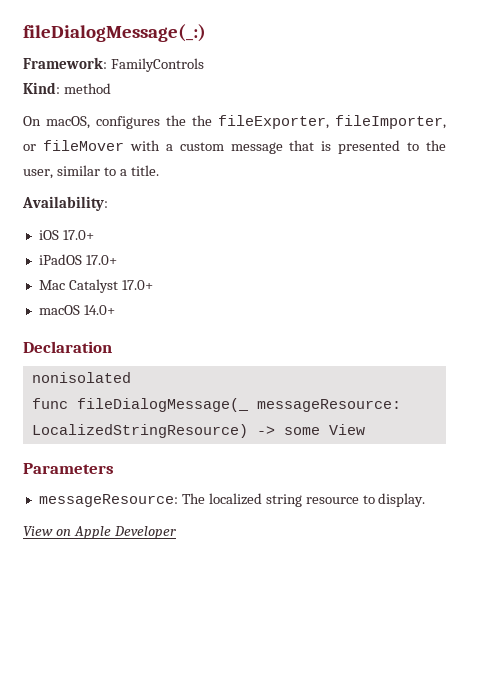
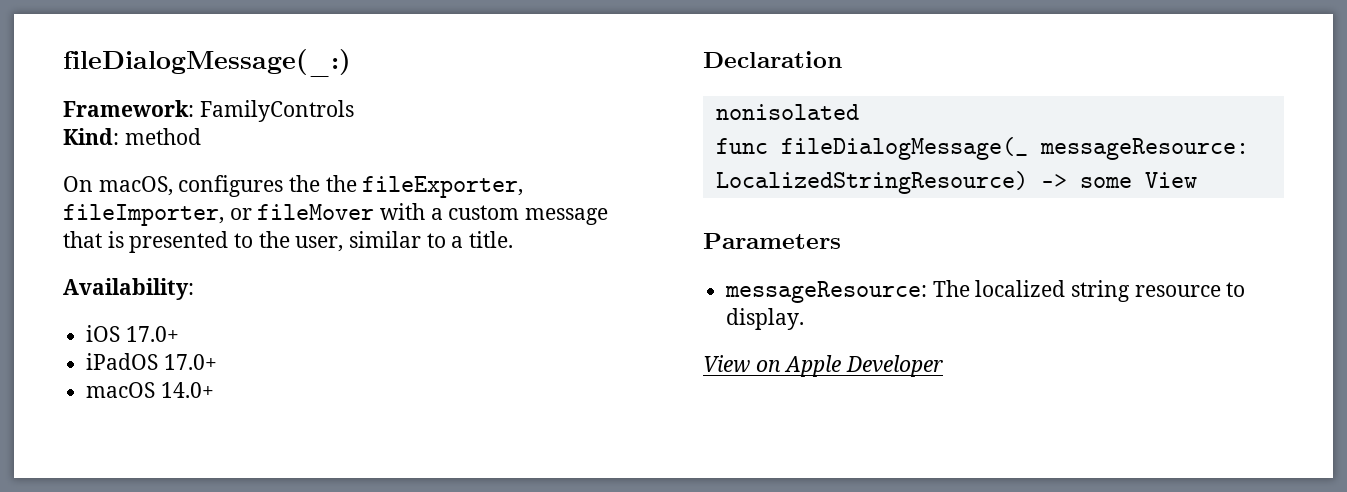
[38,279,153,293] // Mac Catalyst 17.0+ -> (217, 362) none

